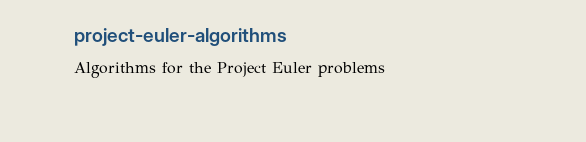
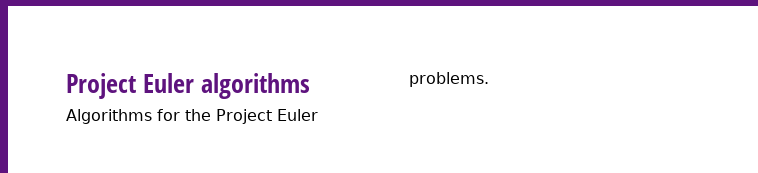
[74,28,287,46] project-euler-algorithms -> [66,73,310,99] Project Euler algorithms
[318,62,385,77] problems -> [409,72,489,87] problems.

